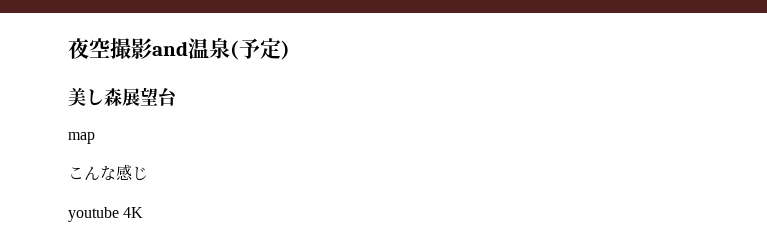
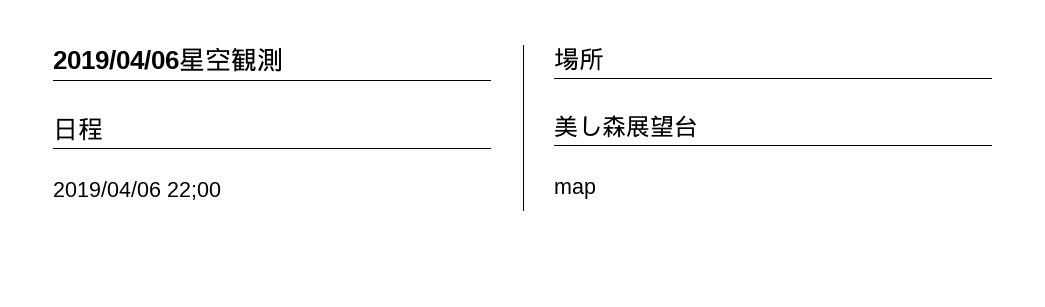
[68,38,290,60] 夜空撮影and温泉(予定) -> [53,47,283,72] [53,117,103,141] [53,181,221,200] [554,48,604,71] 2019/04/06星空観測 // 日程 // 2019/04/06 22;00 // 場所
[68,164,148,181] [68,207,144,222] // こんな感じ // youtube 4K -> (596, 190) none

